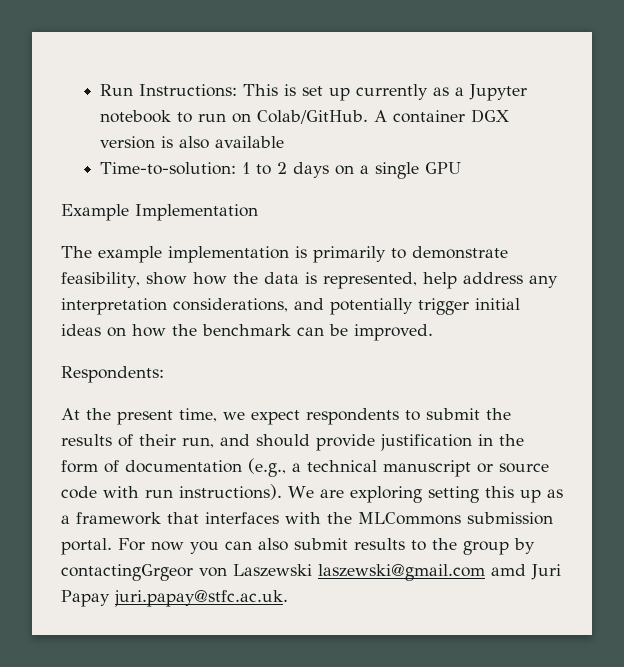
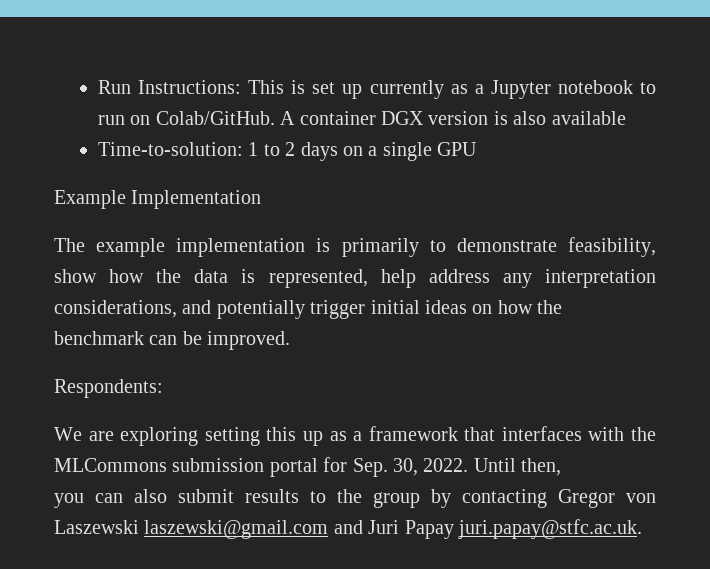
[61,408,511,425] [61,434,524,451] [61,458,549,477] [61,484,282,500] At the present time, we expect respondents to submit the results of their run, and should provide justification in the form of documentation (e.g., a technical manuscript or source code with run instructions). -> (163, 388) none
[61,538,184,555] portal. For now -> [269,457,562,477] portal for Sep. 30, 2022. Until then, //
[61,564,193,581] contactingGrgeor -> [462,489,615,508] contacting Gregor
[491,564,526,576] amd -> [333,520,363,534] and

